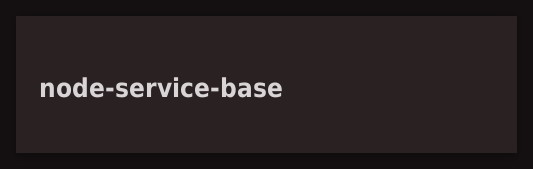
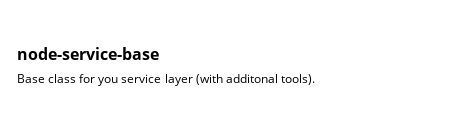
(283, 87) none -> [17,74,315,86] // Base class for you service layer (with additonal tools).

